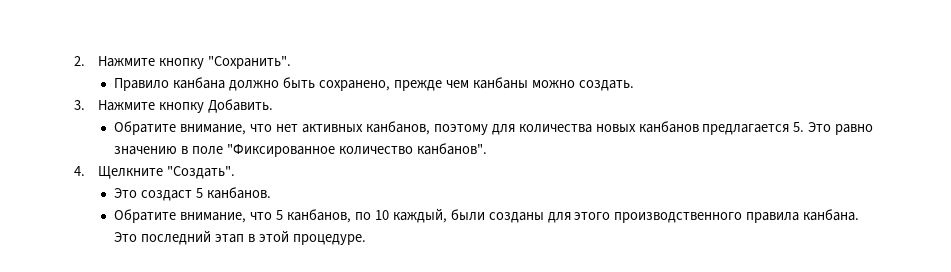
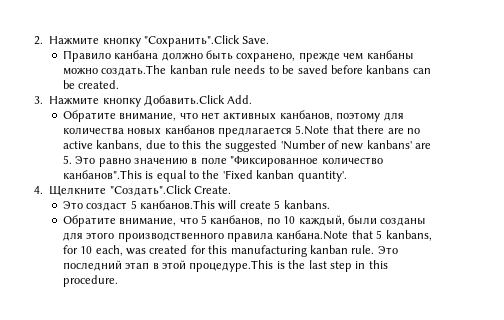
[208,56,292,69] "Сохранить". -> [144,35,270,47] "Сохранить".Click Save.
[578,80,634,91] создать. -> [101,65,431,76] [62,80,120,89] создать.The kanban rule needs to be saved before kanbans can be created.
[208,99,274,113] Добавить. -> [144,95,253,106] Добавить.Click Add.
(790, 129) none -> [295,125,420,135] [62,140,432,152] 5.Note that there are no active kanbans, due to this the suggested 'Number of new kanbans' are
[417,143,488,155] канбанов". -> [62,170,347,182] канбанов".This is equal to the 'Fixed kanban quantity'.
[167,166,236,179] "Создать". -> [109,185,231,196] "Создать".Click Create.
[207,187,272,199] канбанов. -> [140,200,330,210] канбанов.This will create 5 kanbans.
[803,209,860,221] канбана. -> [276,230,432,241] [62,245,375,257] канбана.Note that 5 kanbans, for 10 each, was created for this manufacturing kanban rule.
[293,234,367,245] процедуре. -> [189,260,388,272] [62,275,118,287] процедуре.This is the last step in this procedure.

